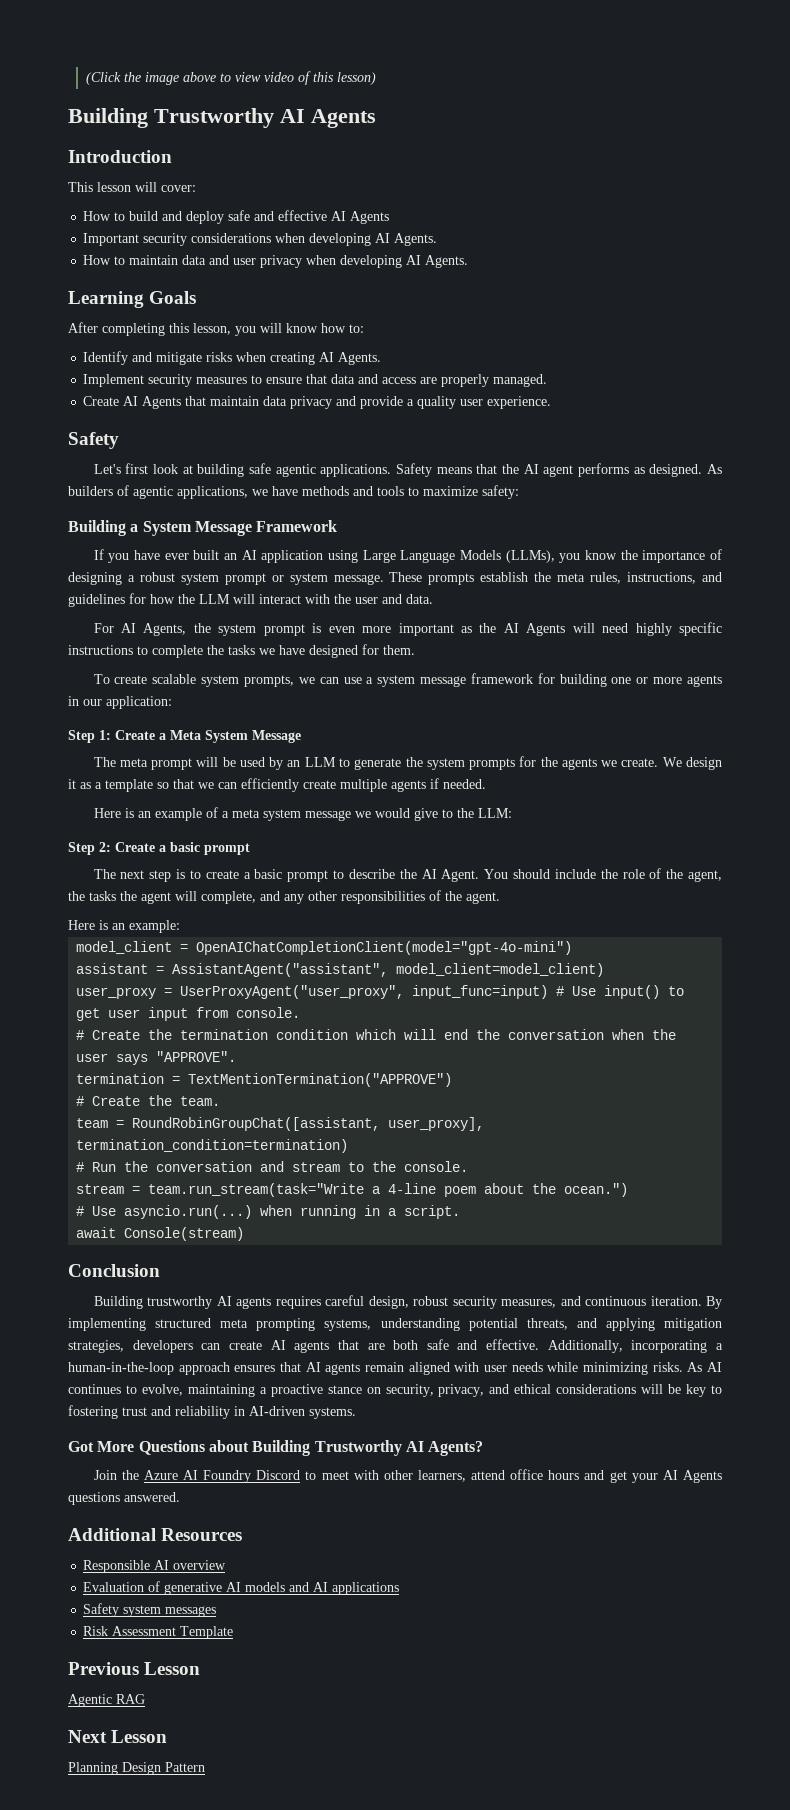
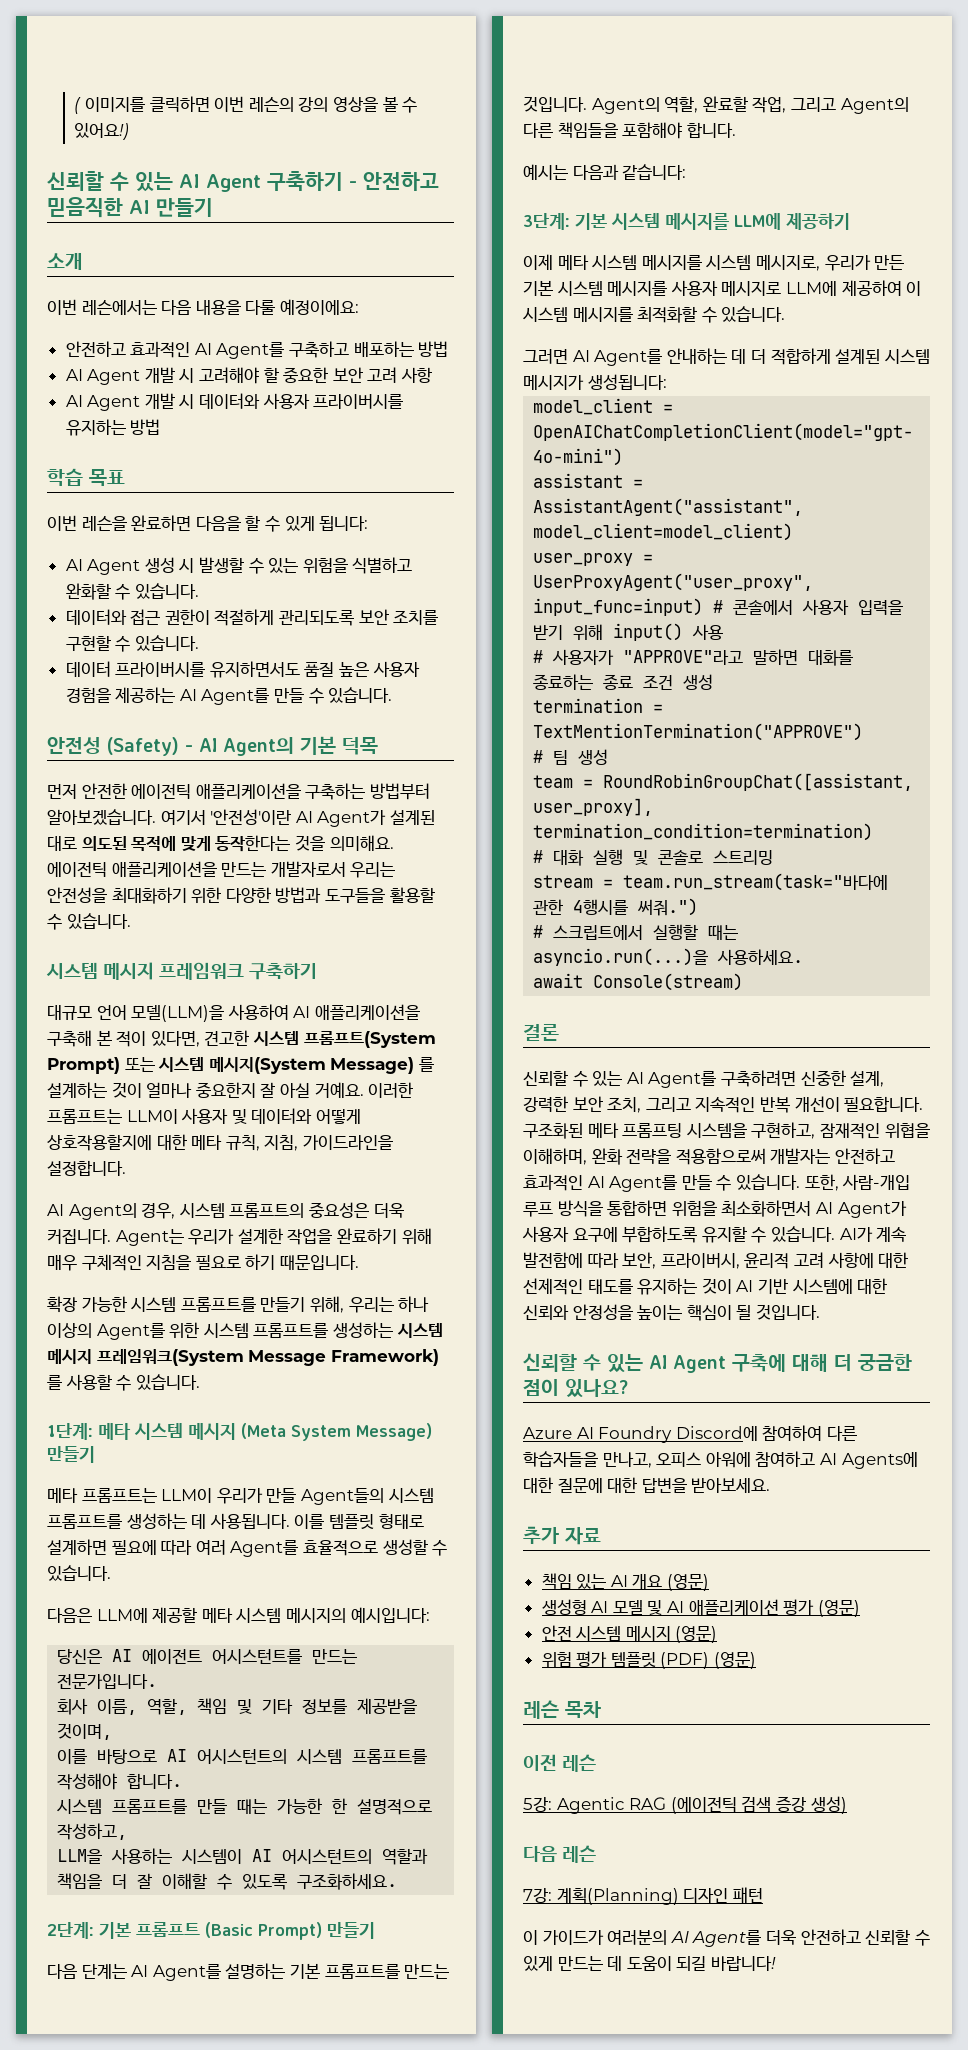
[85,71,376,85] [68,108,376,128] [68,150,172,163] [68,182,196,192] [83,210,390,224] [83,233,438,246] [83,255,469,268] [68,291,197,308] [68,322,364,336] [83,351,382,365] [83,374,548,387] [83,396,552,409] [68,432,119,449] [93,463,722,477] [68,485,519,499] [68,520,338,536] [93,549,722,563] [68,572,722,585] [68,593,433,607] [93,622,722,636] [68,644,415,658] [93,673,723,687] [68,696,172,709] [68,730,301,743] [93,756,723,770] [68,778,486,792] [93,807,512,821] [68,842,250,855] [93,868,723,882] [68,890,500,904] [68,920,180,933] (Click the image above to view video of this lesson) // Building Trustworthy AI Agents // Introduction // This lesson will cover: // How to build and deploy safe and effective AI Agents // Important security considerations when developing AI Agents. // How to maintain data and user privacy when developing AI Agents. // Learning Goals // After completing this lesson, you will know how to: // Identify and mitigate risks when creating AI Agents. // Implement security measures to ensure that data and access are properly managed. // Create AI Agents that maintain data privacy and provide a quality user experience. // Safety // Let's first look at building safe agentic applications. Safety means that the AI agent performs as designed. As builders of agentic applications, we have methods and tools to maximize safety: // Building a System Message Framework // If you have ever built an AI application using Large Language Models (LLMs), you know the importance of designing a robust system prompt or system message. These prompts establish the meta rules, instructions, and guidelines for how the LLM will interact with the user and data. // For AI Agents, the system prompt is even more important as the AI Agents will need highly specific instructions to complete the tasks we have designed for them. // To create scalable system prompts, we can use a system message framework for building one or more agents in our application: // Step 1: Create a Meta System Message // The meta prompt will be used by an LLM to generate the system prompts for the agents we create. We design it as a template so that we can efficiently create multiple agents if needed. // Here is an example of a meta system message we would give to the LLM: // Step 2: Create a basic prompt // The next step is to create a basic prompt to describe the AI Agent. You should include the role of the agent, the tasks the agent will complete, and any other responsibilities of the agent. // Here is an example: -> [74,96,418,114] [74,123,130,140] [47,171,439,192] [47,197,213,218] [47,253,83,270] [47,299,359,315] [65,341,449,359] [65,367,433,385] [65,393,404,411] [65,419,161,436] [47,468,125,486] [47,515,369,532] [65,557,413,575] [65,583,199,600] [65,609,439,626] [65,635,199,652] [65,661,420,678] [65,687,393,705] [47,736,378,756] [47,783,430,800] [47,809,435,827] [47,835,394,852] [47,861,396,878] [47,887,435,904] [47,913,131,930] [46,962,317,980] [47,1004,420,1022] [47,1030,436,1048] [47,1057,434,1074] [47,1082,414,1098] [47,1108,361,1124] [47,1134,393,1151] [47,1160,126,1176] [47,1202,404,1220] [47,1228,432,1246] [47,1254,359,1271] [47,1296,430,1313] [47,1322,443,1340] [47,1349,439,1366] [47,1374,200,1391] [47,1423,432,1441] [47,1446,95,1463] [47,1488,434,1505] [47,1513,424,1530] [47,1539,448,1557] [47,1565,111,1581] [47,1607,430,1623] [57,1649,358,1664] [57,1674,158,1689] [57,1698,418,1715] [57,1723,113,1740] [57,1749,428,1764] [57,1773,183,1790] [57,1798,433,1815] [57,1823,128,1840] [57,1848,429,1865] [57,1873,398,1890] [47,1922,375,1940] [47,1963,450,1981] [523,96,909,114] [523,122,736,139] [523,164,687,180] [523,213,850,230] [523,254,905,271] [523,280,922,296] [523,306,786,323] [523,348,930,366] [523,374,667,390] ( 이미지를 클릭하면 이번 레슨의 강의 영상을 볼 수 있어요!) // 신뢰할 수 있는 AI Agent 구축하기 - 안전하고 믿음직한 AI 만들기 // 소개 // 이번 레슨에서는 다음 내용을 다룰 예정이에요: // 안전하고 효과적인 AI Agent를 구축하고 배포하는 방법 // AI Agent 개발 시 고려해야 할 중요한 보안 고려 사항 // AI Agent 개발 시 데이터와 사용자 프라이버시를 유지하는 방법 // 학습 목표 // 이번 레슨을 완료하면 다음을 할 수 있게 됩니다: // AI Agent 생성 시 발생할 수 있는 위험을 식별하고 완화할 수 있습니다. // 데이터와 접근 권한이 적절하게 관리되도록 보안 조치를 구현할 수 있습니다. // 데이터 프라이버시를 유지하면서도 품질 높은 사용자 경험을 제공하는 AI Agent를 만들 수 있습니다. // 안전성 (Safety) - AI Agent의 기본 덕목 // 먼저 안전한 에이전틱 애플리케이션을 구축하는 방법부터 알아보겠습니다. 여기서 '안전성'이란 AI Agent가 설계된 대로 의도된 목적에 맞게 동작한다는 것을 의미해요. 에이전틱 애플리케이션을 만드는 개발자로서 우리는 안전성을 최대화하기 위한 다양한 방법과 도구들을 활용할 수 있습니다. // 시스템 메시지 프레임워크 구축하기 // 대규모 언어 모델(LLM)을 사용하여 AI 애플리케이션을 구축해 본 적이 있다면, 견고한 시스템 프롬프트(System Prompt) 또는 시스템 메시지(System Message) 를 설계하는 것이 얼마나 중요한지 잘 아실 거예요. 이러한 프롬프트는 LLM이 사용자 및 데이터와 어떻게 상호작용할지에 대한 메타 규칙, 지침, 가이드라인을 설정합니다. // AI Agent의 경우, 시스템 프롬프트의 중요성은 더욱 커집니다. Agent는 우리가 설계한 작업을 완료하기 위해 매우 구체적인 지침을 필요로 하기 때문입니다. // 확장 가능한 시스템 프롬프트를 만들기 위해, 우리는 하나 이상의 Agent를 위한 시스템 프롬프트를 생성하는 시스템 메시지 프레임워크(System Message Framework) 를 사용할 수 있습니다. // 1단계: 메타 시스템 메시지 (Meta System Message) 만들기 // 메타 프롬프트는 LLM이 우리가 만들 Agent들의 시스템 프롬프트를 생성하는 데 사용됩니다. 이를 템플릿 형태로 설계하면 필요에 따라 여러 Agent를 효율적으로 생성할 수 있습니다. // 다음은 LLM에 제공할 메타 시스템 메시지의 예시입니다: // 당신은 AI 에이전트 어시스턴트를 만드는 전문가입니다. // 회사 이름, 역할, 책임 및 기타 정보를 제공받을 것이며, // 이를 바탕으로 AI 어시스턴트의 시스템 프롬프트를 작성해야 합니다. // 시스템 프롬프트를 만들 때는 가능한 한 설명적으로 작성하고, // LLM을 사용하는 시스템이 AI 어시스턴트의 역할과 책임을 더 잘 이해할 수 있도록 구조화하세요. // 2단계: 기본 프롬프트 (Basic Prompt) 만들기 // 다음 단계는 AI Agent를 설명하는 기본 프롬프트를 만드는 것입니다. Agent의 역할, 완료할 작업, 그리고 Agent의 다른 책임들을 포함해야 합니다. // 예시는 다음과 같습니다: // 3단계: 기본 시스템 메시지를 LLM에 제공하기 // 이제 메타 시스템 메시지를 시스템 메시지로, 우리가 만든 기본 시스템 메시지를 사용자 메시지로 LLM에 제공하여 이 시스템 메시지를 최적화할 수 있습니다. // 그러면 AI Agent를 안내하는 데 더 적합하게 설계된 시스템 메시지가 생성됩니다:
[572,985,685,999] [76,1007,301,1021] [76,1029,677,1040] [76,1051,237,1065] Use input() to get user input from console. // # Create the termination condition which will end the conversation when the user says "APPROVE". -> [733,599,904,615] [533,623,724,641] [533,649,854,666] [533,674,714,690] 콘솔에서 사용자 입력을 받기 위해 input() 사용 // # 사용자가 "APPROVE"라고 말하면 대화를 종료하는 종료 조건 생성
[92,1095,221,1106] Create the team. -> [553,749,609,765] 팀 생성
[92,1161,469,1172] [76,1183,629,1197] [76,1205,461,1219] [76,1227,245,1241] [68,1264,160,1277] [93,1295,723,1309] [68,1318,723,1331] [68,1339,723,1353] [68,1362,722,1375] [68,1384,722,1397] [68,1405,356,1419] [68,1440,484,1456] [93,1469,723,1483] [68,1492,180,1505] [68,1528,243,1541] [83,1560,227,1573] [83,1581,400,1595] [83,1603,217,1617] [83,1626,234,1639] [68,1662,201,1675] [68,1694,145,1707] [68,1730,168,1743] [68,1762,205,1775] Run the conversation and stream to the console. // stream = team.run_stream(task="Write a 4-line poem about the ocean.") // # Use asyncio.run(...) when running in a script. // await Console(stream) // Conclusion // Building trustworthy AI agents requires careful design, robust security measures, and continuous iteration. By implementing structured meta prompting systems, understanding potential threats, and applying mitigation strategies, developers can create AI agents that are both safe and effective. Additionally, incorporating a human-in-the-loop approach ensures that AI agents remain aligned with user needs while minimizing risks. As AI continues to evolve, maintaining a proactive stance on security, privacy, and ethical considerations will be key to fostering trust and reliability in AI-driven systems. // Got More Questions about Building Trustworthy AI Agents? // Join the Azure AI Foundry Discord to meet with other learners, attend office hours and get your AI Agents questions answered. // Additional Resources // Responsible AI overview // Evaluation of generative AI models and AI applications // Safety system messages // Risk Assessment Template // Previous Lesson // Agentic RAG // Next Lesson // Planning Design Pattern -> [553,849,774,866] [533,873,889,891] [533,898,699,916] [533,924,739,940] [533,948,804,966] [533,973,744,991] [523,1024,559,1041] [523,1070,885,1088] [523,1096,924,1113] [523,1122,930,1139] [523,1148,895,1165] [523,1174,911,1192] [523,1200,907,1218] [522,1226,907,1243] [523,1252,909,1269] [523,1278,888,1295] [523,1304,820,1321] [523,1353,912,1373] [523,1379,628,1397] [523,1425,857,1443] [523,1451,918,1469] [523,1477,771,1493] [523,1526,601,1545] [541,1573,710,1591] [541,1599,860,1617] [541,1625,718,1643] [541,1651,757,1669] [523,1700,601,1719] [523,1754,596,1772] [523,1796,847,1814] [523,1845,596,1863] [523,1887,763,1905] [523,1929,930,1947] [523,1956,776,1971] 대화 실행 및 콘솔로 스트리밍 // stream = team.run_stream(task="바다에 관한 4행시를 써줘.") // # 스크립트에서 실행할 때는 asyncio.run(...)을 사용하세요. // await Console(stream) // 결론 // 신뢰할 수 있는 AI Agent를 구축하려면 신중한 설계, 강력한 보안 조치, 그리고 지속적인 반복 개선이 필요합니다. 구조화된 메타 프롬프팅 시스템을 구현하고, 잠재적인 위협을 이해하며, 완화 전략을 적용함으로써 개발자는 안전하고 효과적인 AI Agent를 만들 수 있습니다. 또한, 사람-개입 루프 방식을 통합하면 위험을 최소화하면서 AI Agent가 사용자 요구에 부합하도록 유지할 수 있습니다. AI가 계속 발전함에 따라 보안, 프라이버시, 윤리적 고려 사항에 대한 선제적인 태도를 유지하는 것이 AI 기반 시스템에 대한 신뢰와 안정성을 높이는 핵심이 될 것입니다. // 신뢰할 수 있는 AI Agent 구축에 대해 더 궁금한 점이 있나요? // Azure AI Foundry Discord에 참여하여 다른 학습자들을 만나고, 오피스 아워에 참여하고 AI Agents에 대한 질문에 대한 답변을 받아보세요. // 추가 자료 // 책임 있는 AI 개요 (영문) // 생성형 AI 모델 및 AI 애플리케이션 평가 (영문) // 안전 시스템 메시지 (영문) // 위험 평가 템플릿 (PDF) (영문) // 레슨 목차 // 이전 레슨 // 5강: Agentic RAG (에이전틱 검색 증강 생성) // 다음 레슨 // 7강: 계획(Planning) 디자인 패턴 // 이 가이드가 여러분의 AI Agent를 더욱 안전하고 신뢰할 수 있게 만드는 데 도움이 되길 바랍니다!

